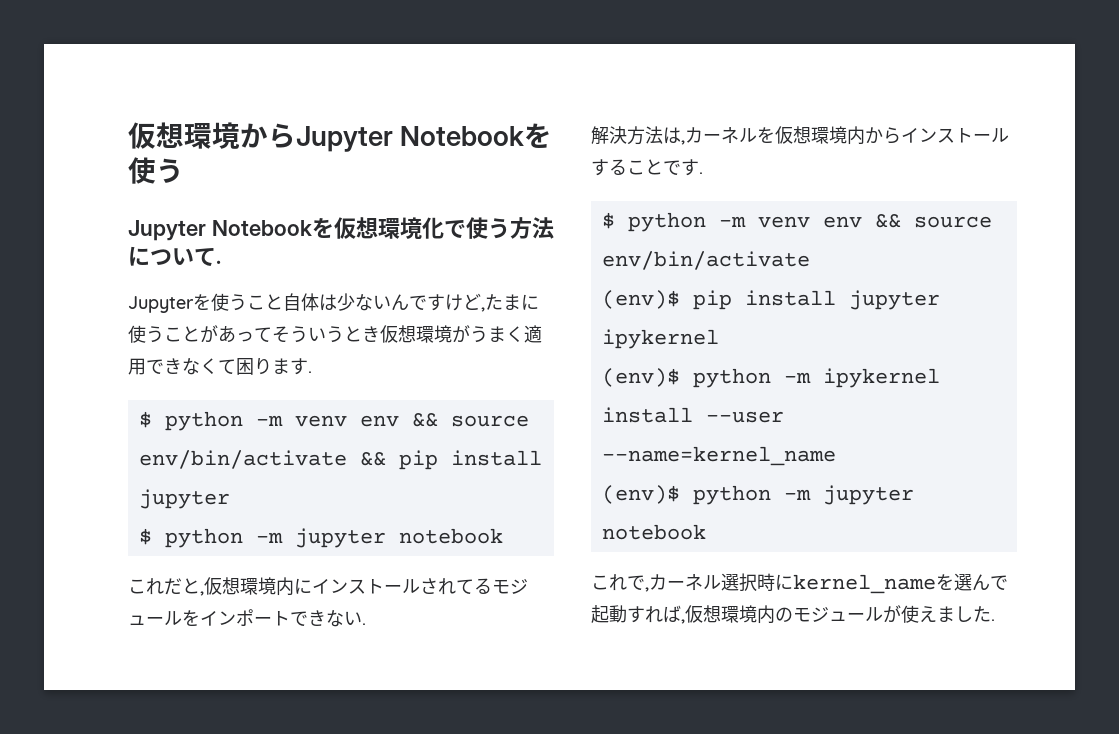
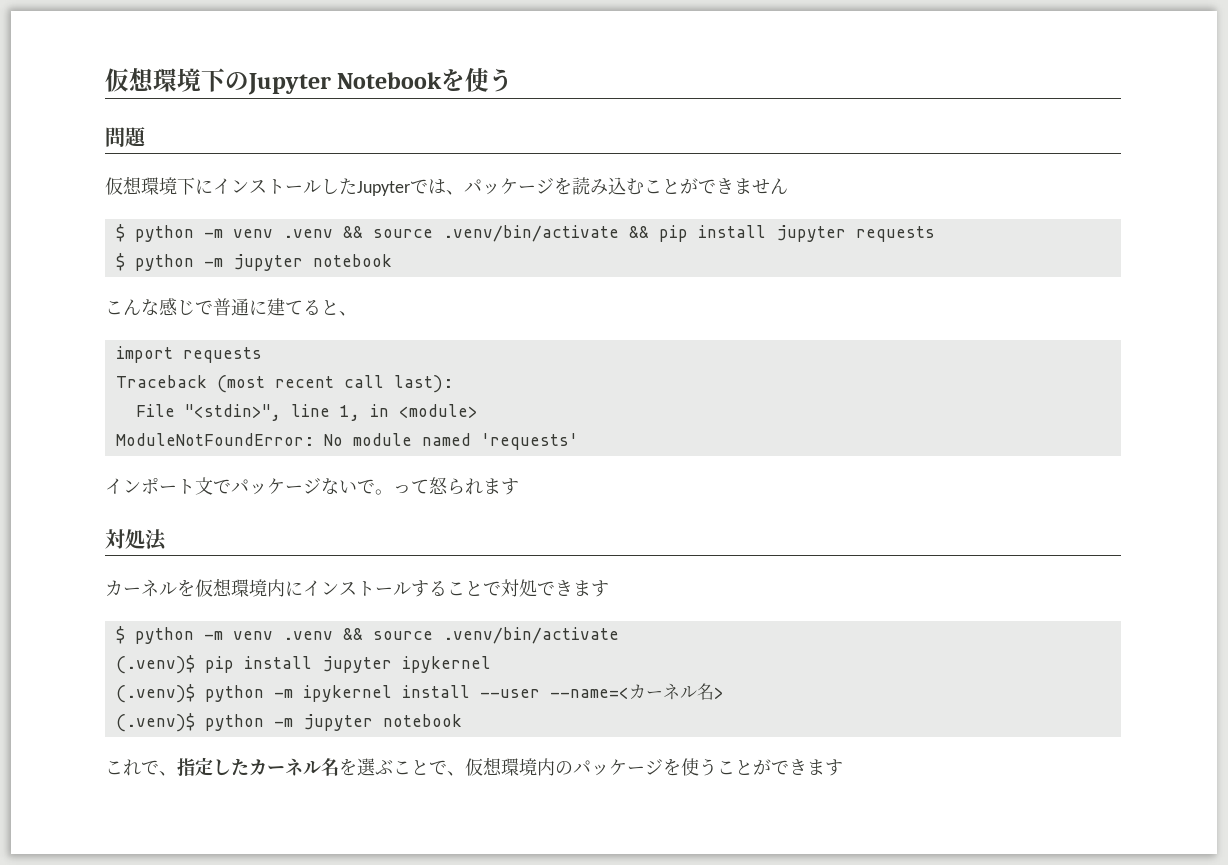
[128,122,296,149] 仮想環境から -> [105,68,249,92] 仮想環境下の
[128,217,554,241] [128,246,221,266] [128,293,539,313] [128,325,542,343] [128,358,312,375] [138,411,529,431] [138,450,347,469] Jupyter Notebookを仮想環境化で使う方法について. // Jupyterを使うこと自体は少ないんですけど,たまに使うことがあってそういうとき仮想環境がうまく適用できなくて困ります. // $ python -m venv env && source env/bin/activate -> [105,127,147,147] [105,176,788,196] [115,224,619,242] 問題 // 仮想環境下にインストールしたJupyterでは、パッケージを読み込むことができません // $ python -m venv .venv && source .venv/bin/activate
(230, 499) none -> [855,226,935,242] requests
[146,578,204,596] れだと, -> [123,298,357,316] [115,346,262,363] [115,375,453,393] [135,404,478,421] [115,433,578,450] [105,477,519,495] [105,529,167,551] [105,579,195,597] んな感じで普通に建てると、 // import requests // Traceback (most recent call last): // File "<stdin>", line 1, in <module> // ModuleNotFoundError: No module named 'requests' // インポート文でパッケージないで。って怒られます // 対処法 // カーネルを
[420,578,528,595] [128,609,366,627] [591,126,1009,145] [591,159,703,176] [601,212,992,232] [601,251,810,270] [601,290,680,309] されてるモジュールをインポートできない. // 解決方法は,カーネルを仮想環境内からインストールすることです. // $ python -m venv env && source env/bin/activate // (env)$ -> [411,579,609,597] [115,626,619,644] [115,655,195,674] することで対処できます // $ python -m venv .venv && source .venv/bin/activate // (.venv)$
[601,368,680,387] (env)$ -> [115,684,195,703] (.venv)$
[601,446,836,466] [601,485,680,504] --name=kernel_name // (env)$ -> [549,683,724,700] [115,713,195,732] --name=<カーネル名> // (.venv)$
[645,573,1008,594] [591,605,995,624] ,カーネル選択時にkernel_nameを選んで起動すれば,仮想環境内のモジュールが使えました. -> [159,757,843,776] 、指定したカーネル名を選ぶことで、仮想環境内のパッケージを使うことができます

